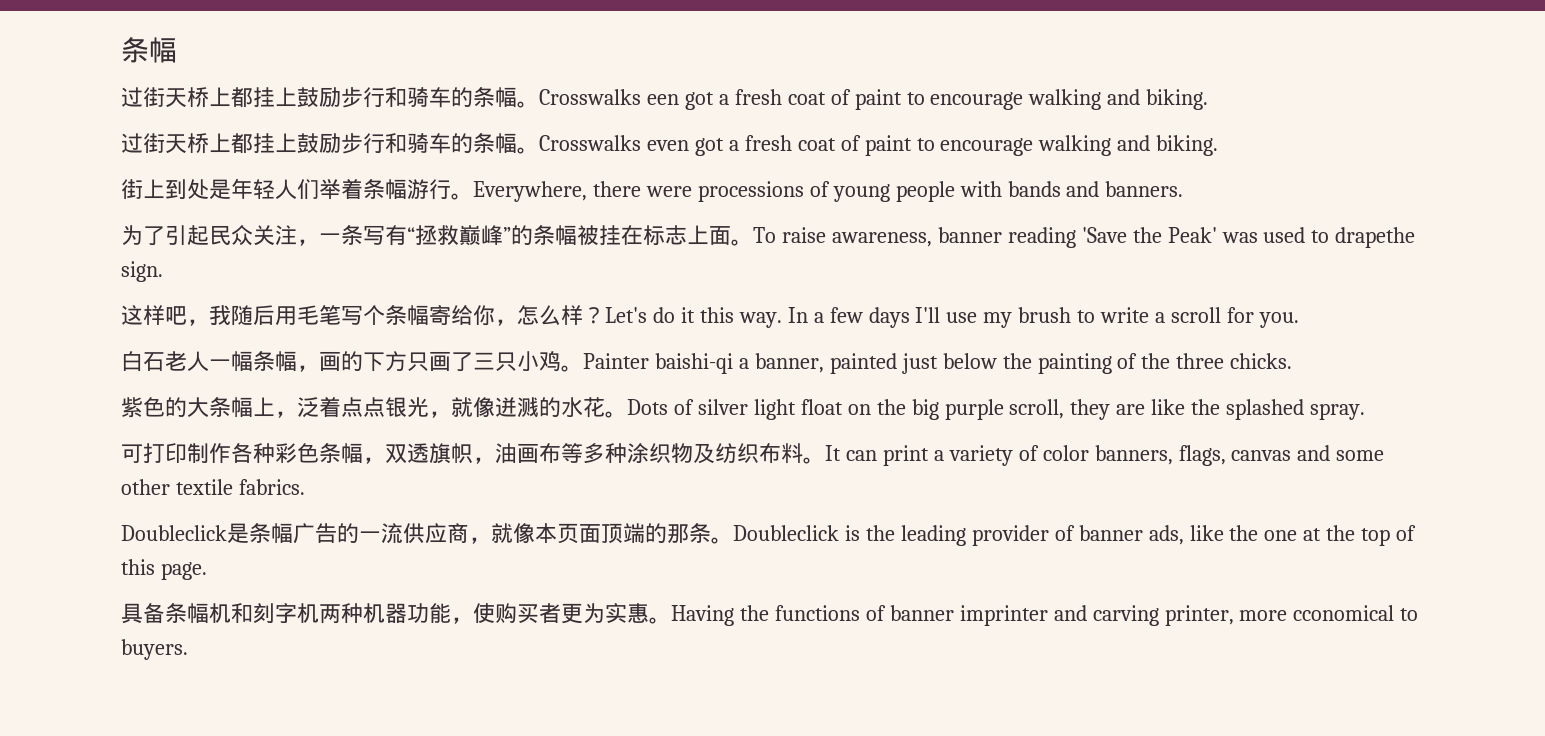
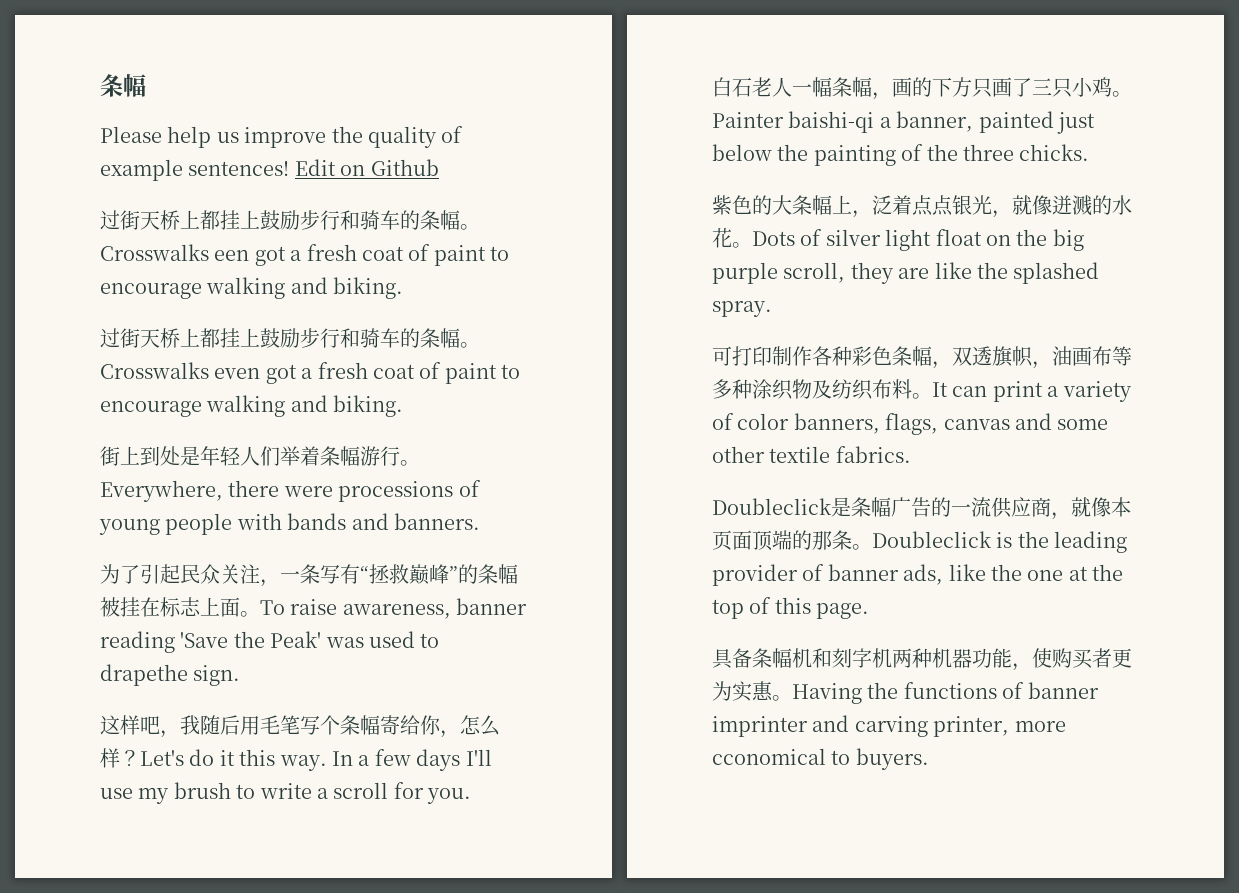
[121,37,177,63] 条幅 -> [100,74,146,97] [100,126,464,148] [100,159,439,181] 条幅 // Please help us improve the quality of example sentences! Edit on Github

